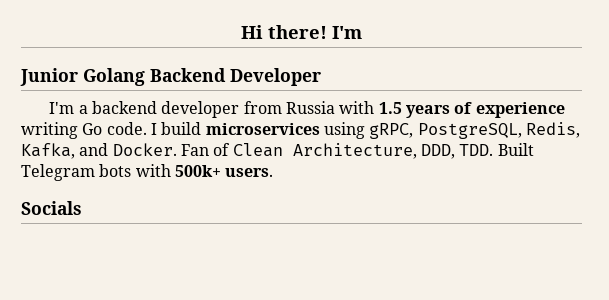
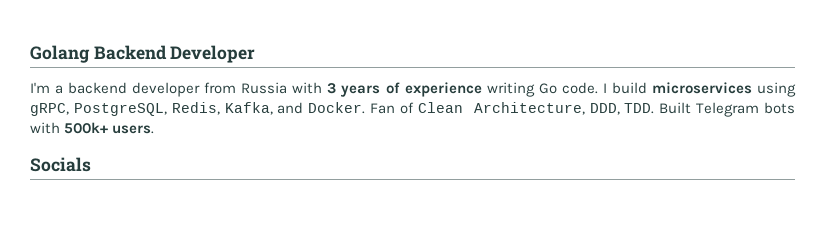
[241,25,362,39] [20,68,78,86] Hi there! I'm // Junior -> (30, 54) none
[378,102,402,114] 1.5 -> [327,83,337,94] 3

